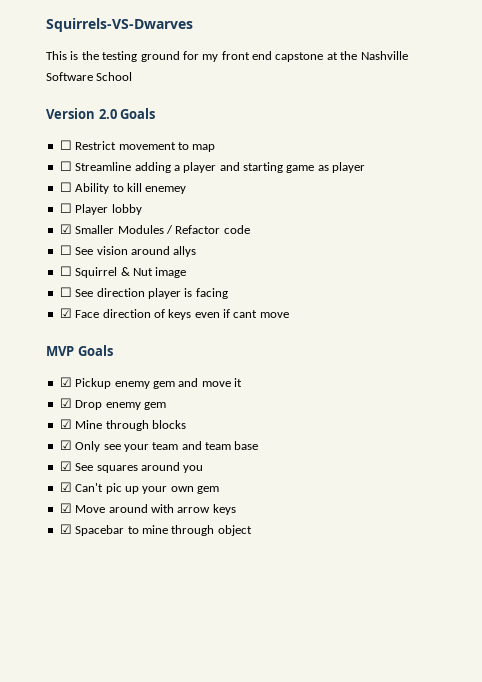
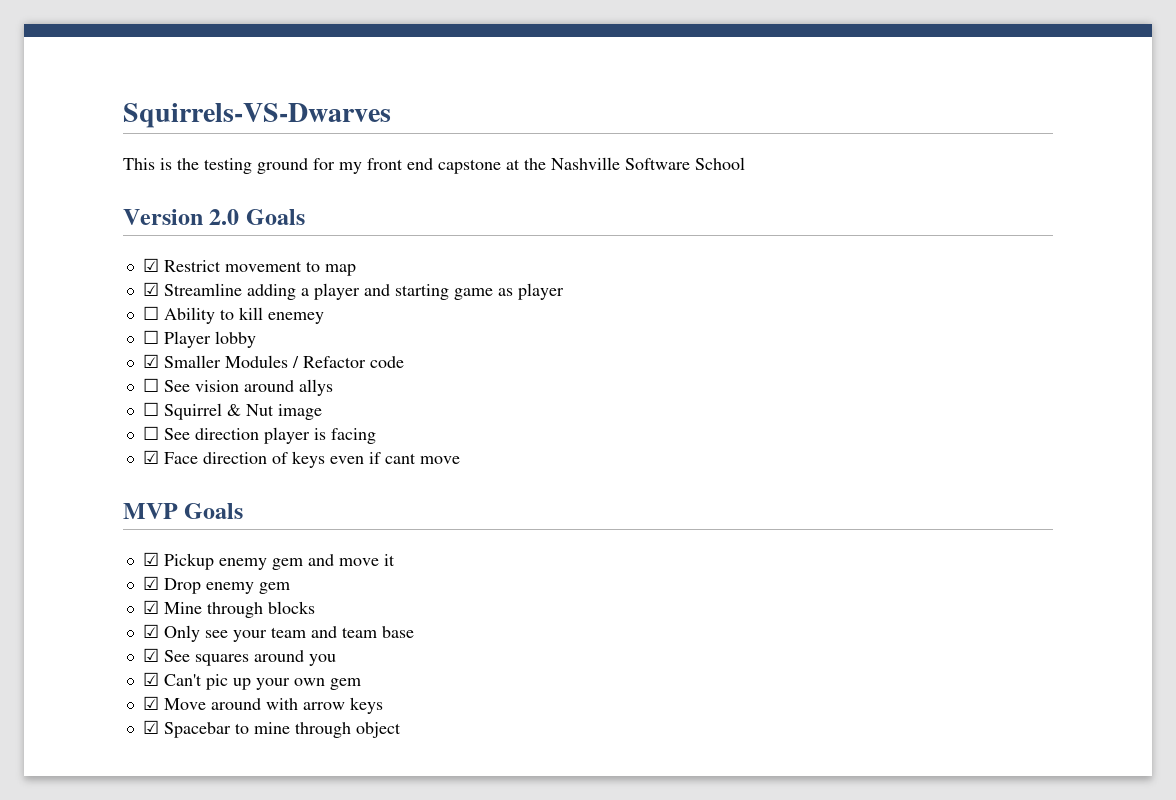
[59,140,72,150] ☐ -> [142,258,159,272] ☑
[59,161,72,171] ☐ -> [142,282,159,296] ☑

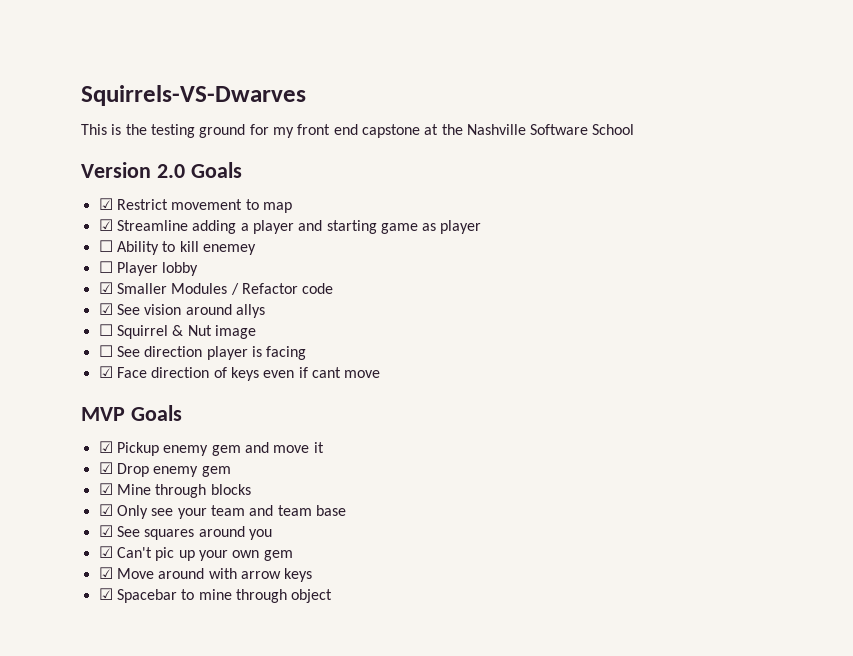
[142,378,159,392] ☐ -> [98,303,113,315] ☑

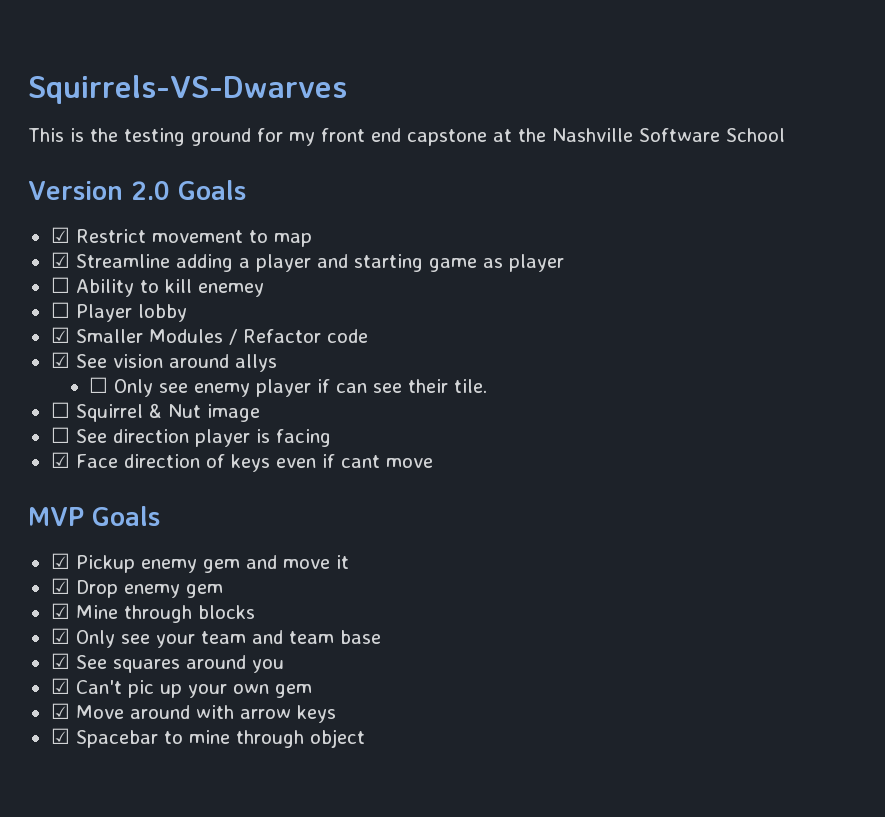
(265, 311) none -> [89,377,488,397] // ☐ Only see enemy player if can see their tile.

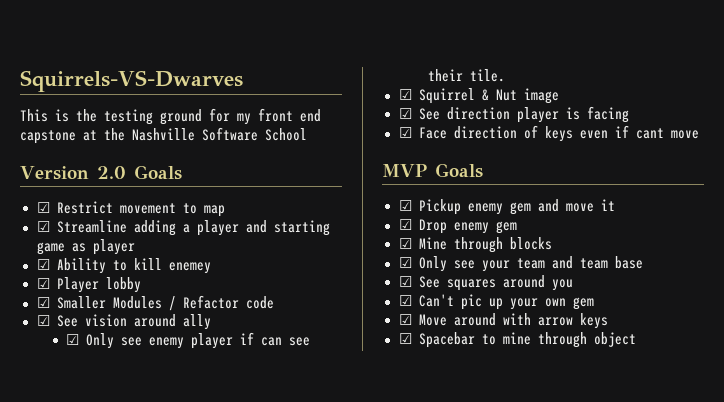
[50,277,70,293] ☐ -> [36,259,50,270] ☑
[50,302,70,318] ☐ -> [36,278,50,289] ☑
[234,354,277,372] [89,377,109,393] allys // ☐ -> [182,314,211,330] [66,334,80,345] ally // ☑
[50,402,70,418] ☐ -> [398,89,412,100] ☑
[50,427,70,443] ☐ -> [398,108,412,119] ☑

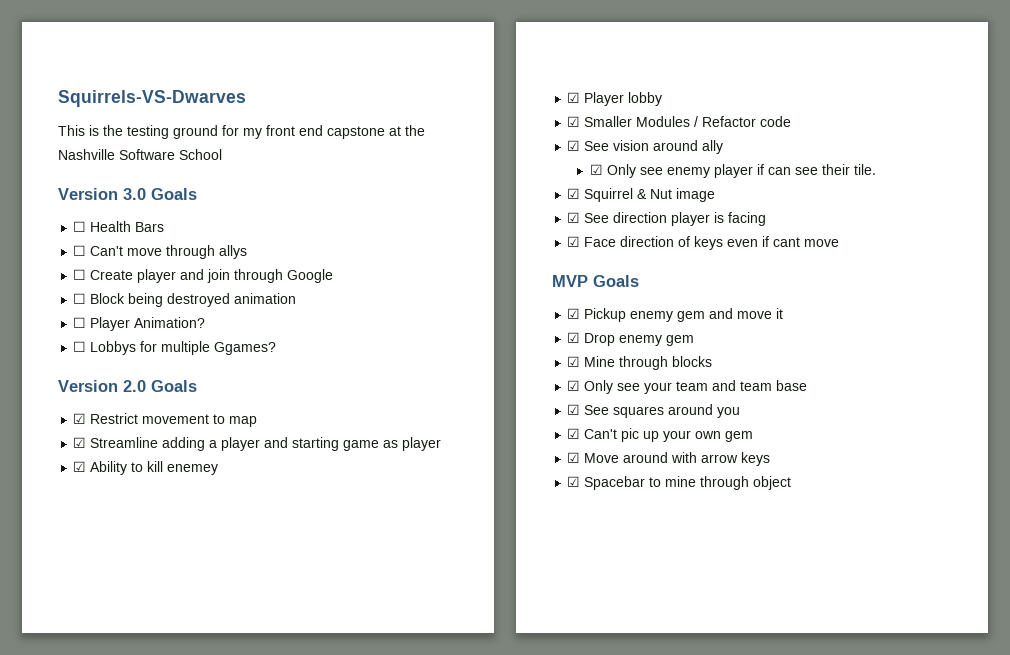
(307, 134) none -> [58,188,197,200] [73,221,165,232] [73,245,248,259] [73,269,334,283] [73,293,297,307] [73,317,206,331] [73,341,277,355] // Version 3.0 Goals // ☐ Health Bars // ☐ Can't move through allys // ☐ Create player and join through Google // ☐ Block being destroyed animation // ☐ Player Animation? // ☐ Lobbys for multiple Ggames?

